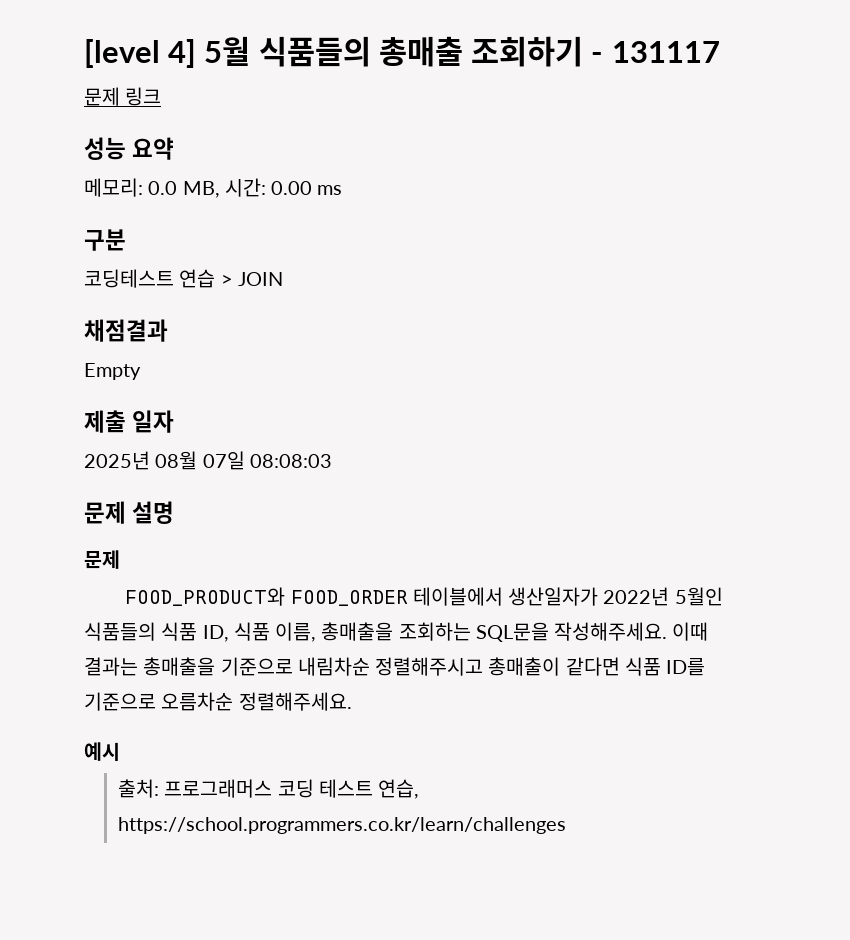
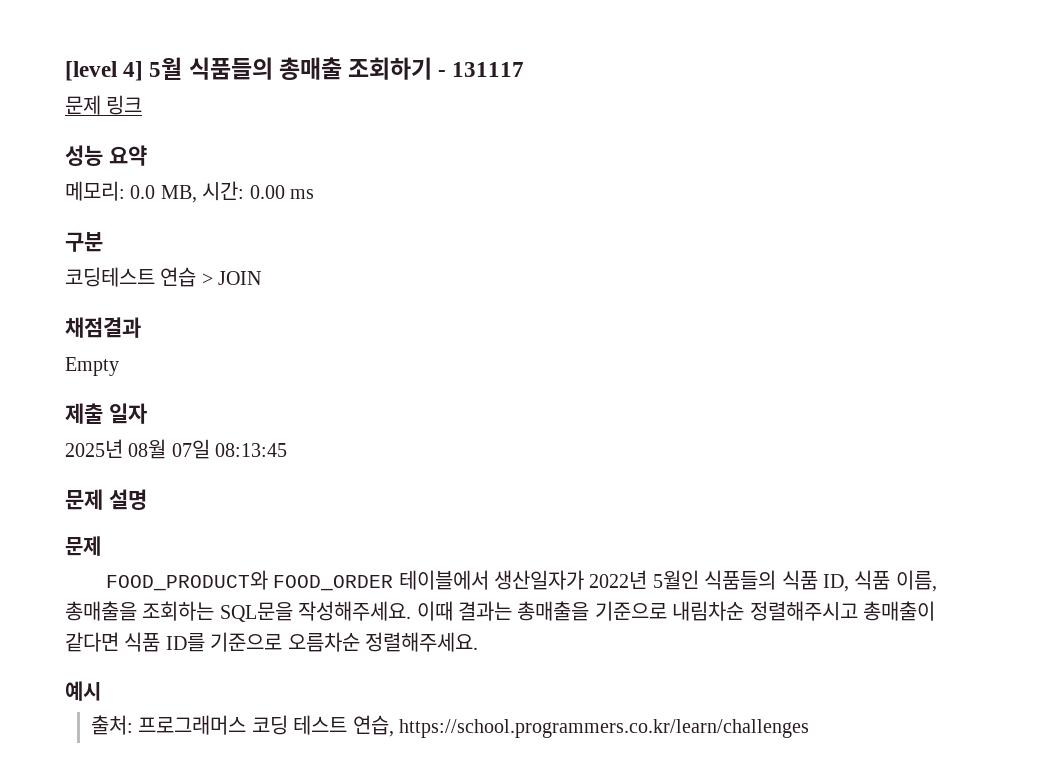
[249,454,332,468] 08:08:03 -> [215,443,288,457] 08:13:45

